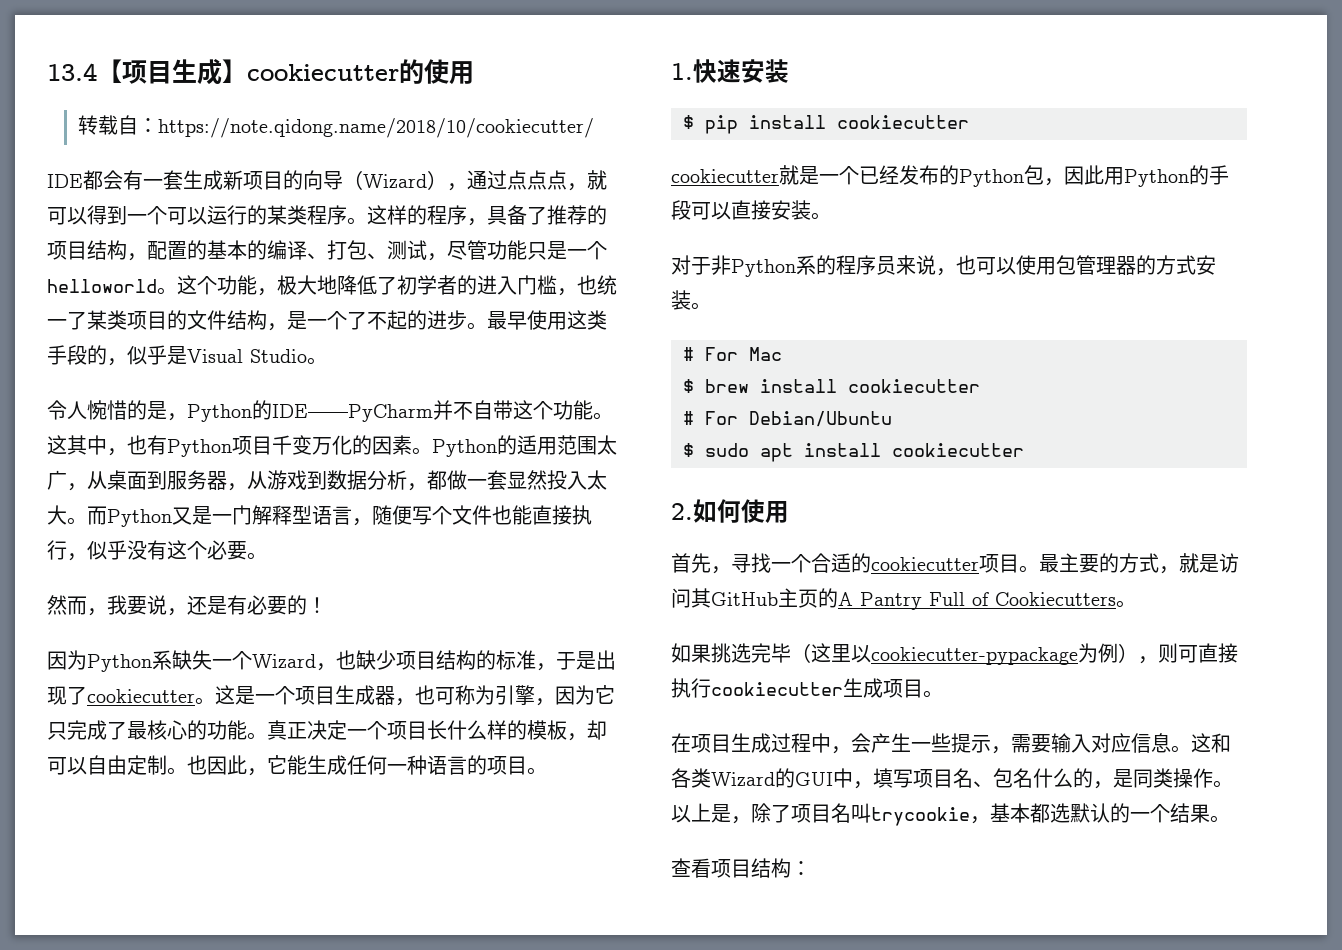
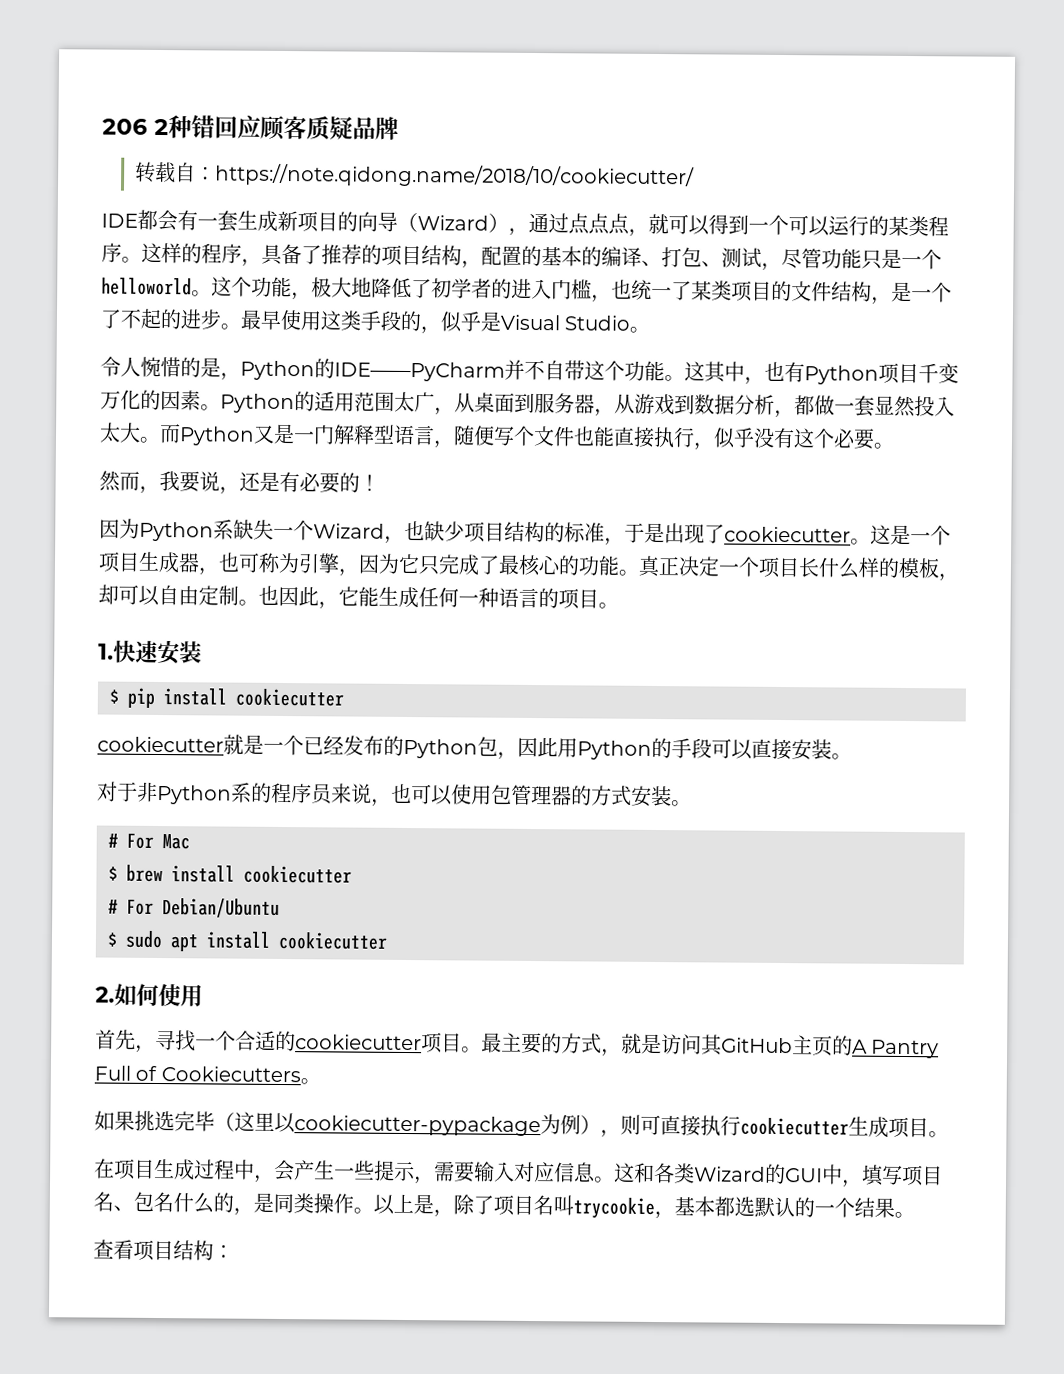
[47,59,474,85] 13.4【项目生成】cookiecutter的使用 -> [102,115,399,140] 206 2种错回应顾客质疑品牌

